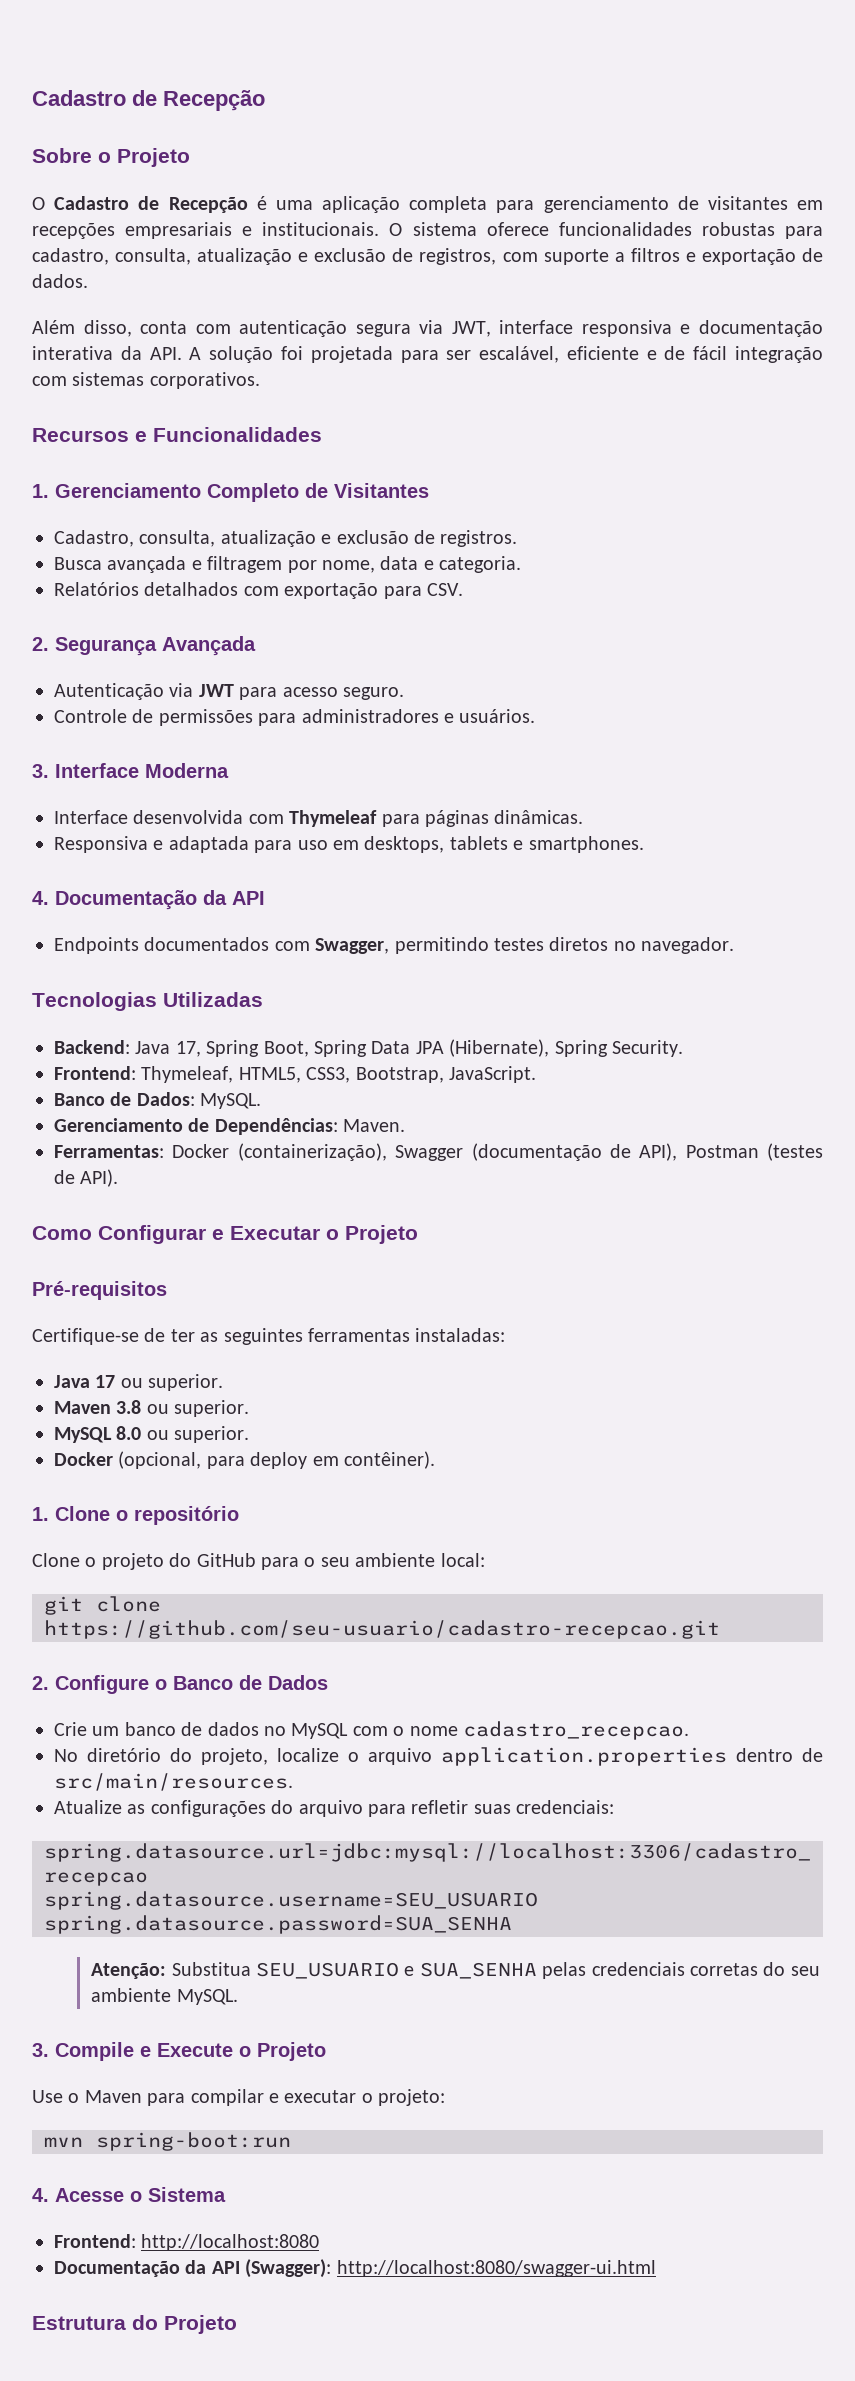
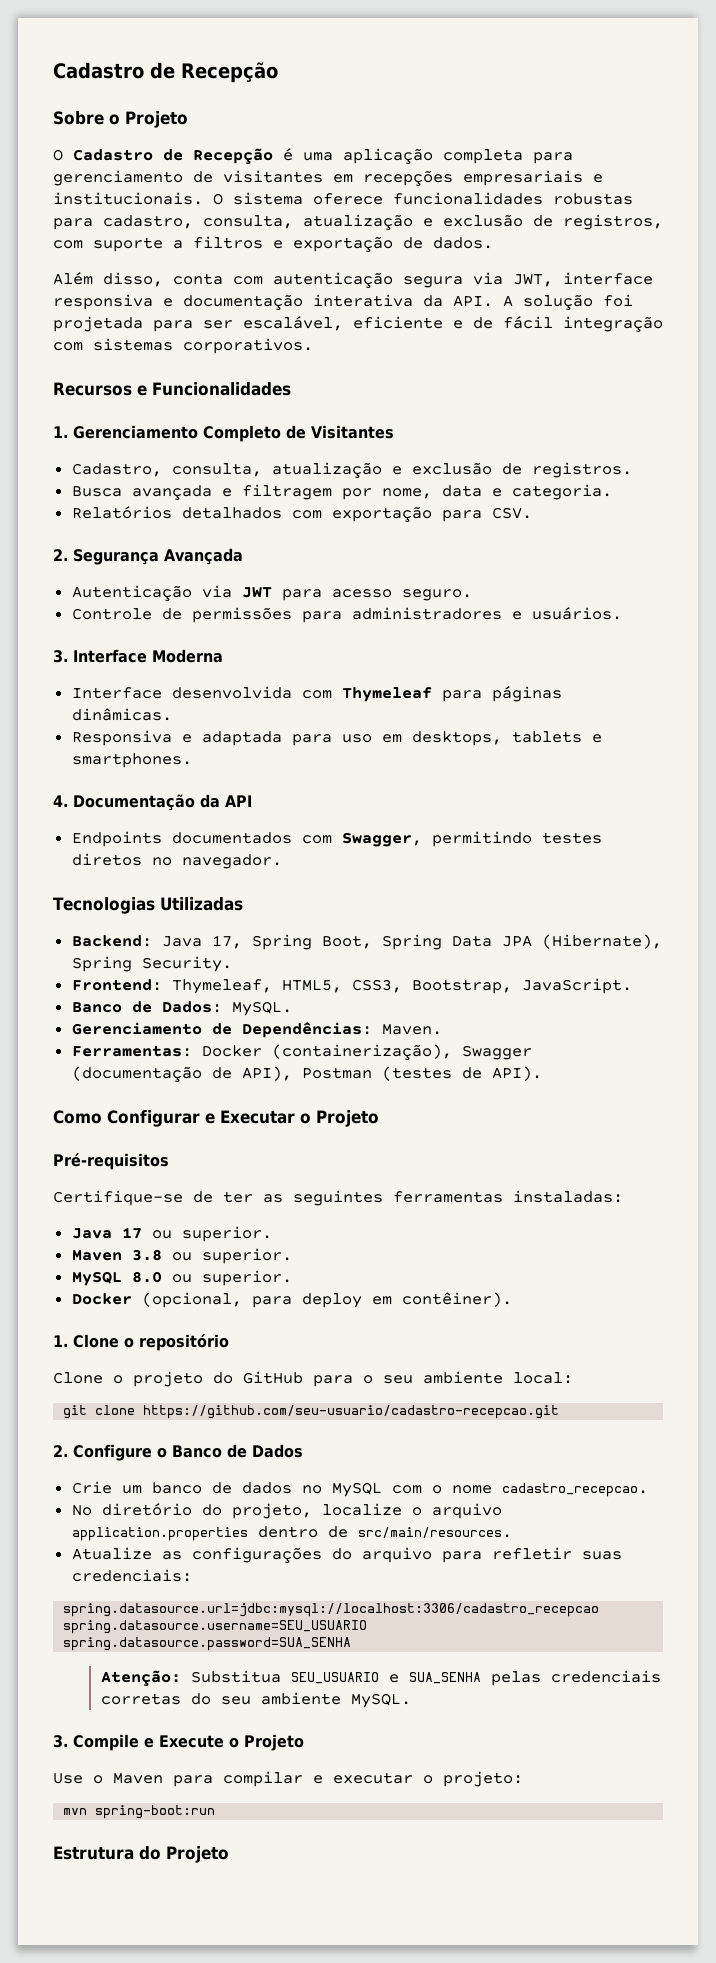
[32,2187,226,2202] [54,2234,320,2251] [54,2259,656,2278] // 4. Acesse o Sistema // Frontend: http://localhost:8080 // Documentação da API (Swagger): http://localhost:8080/swagger-ui.html -> (216, 1812) none

